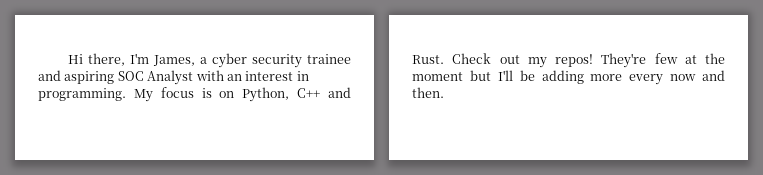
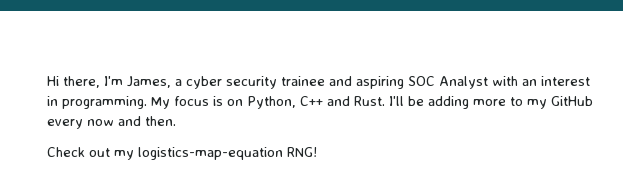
[452,53,725,68] [412,70,491,81] Check out my repos! They're few at the moment but -> (385, 101) none
(623, 77) none -> [510,96,593,109] to my GitHub
(444, 92) none -> [47,147,317,160] // Check out my logistics-map-equation RNG!

